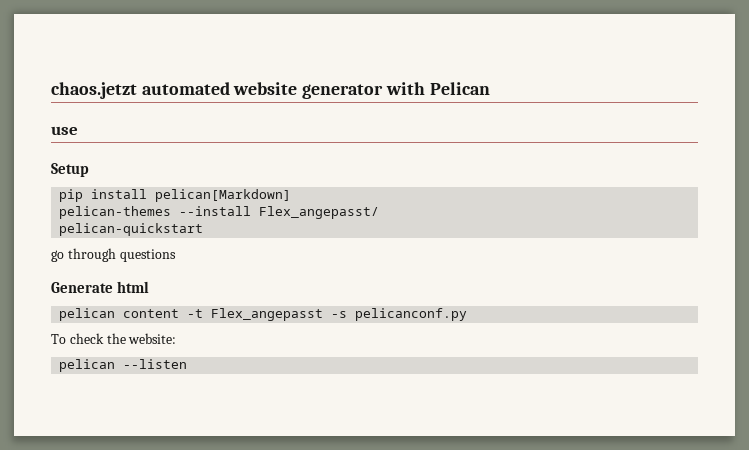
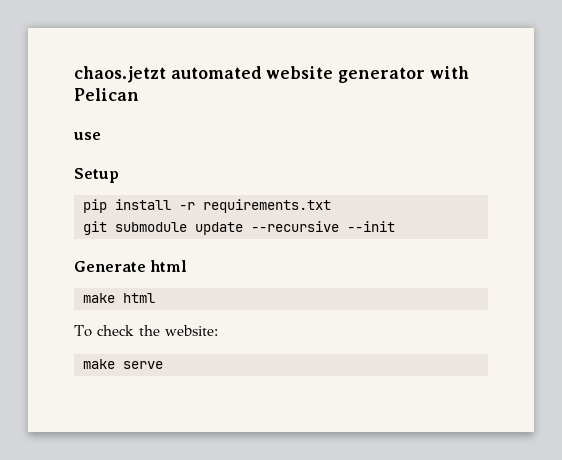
[155,189,292,202] [59,206,380,219] [59,223,204,236] [51,248,176,262] [51,281,150,293] [59,308,468,321] pelican[Markdown] // pelican-themes --install Flex_angepasst/ // pelican-quickstart // go through questions // Generate html // pelican content -t Flex_angepasst -s pelicanconf.py -> [179,199,331,213] [83,221,395,235] [74,260,188,272] [83,293,155,303] -r requirements.txt // git submodule update --recursive --init // Generate html // make html
[59,359,188,372] pelican --listen -> [83,359,163,369] make serve

